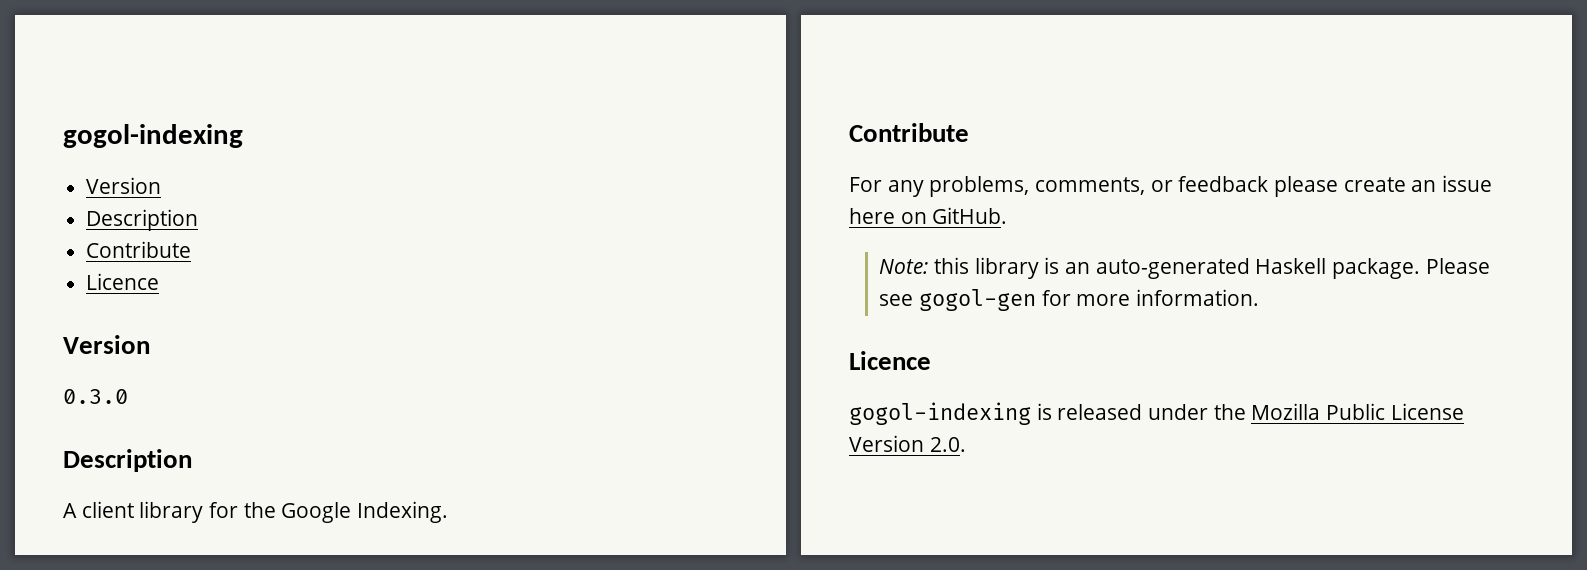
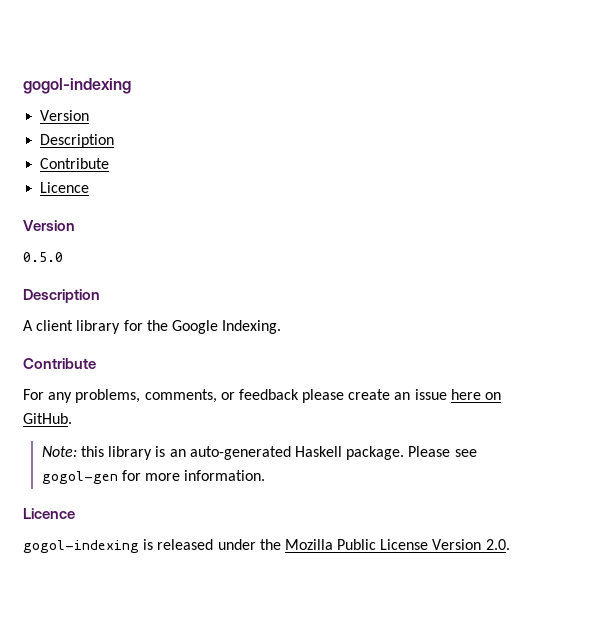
[63,389,128,404] 0.3.0 -> [23,252,63,262] 0.5.0

